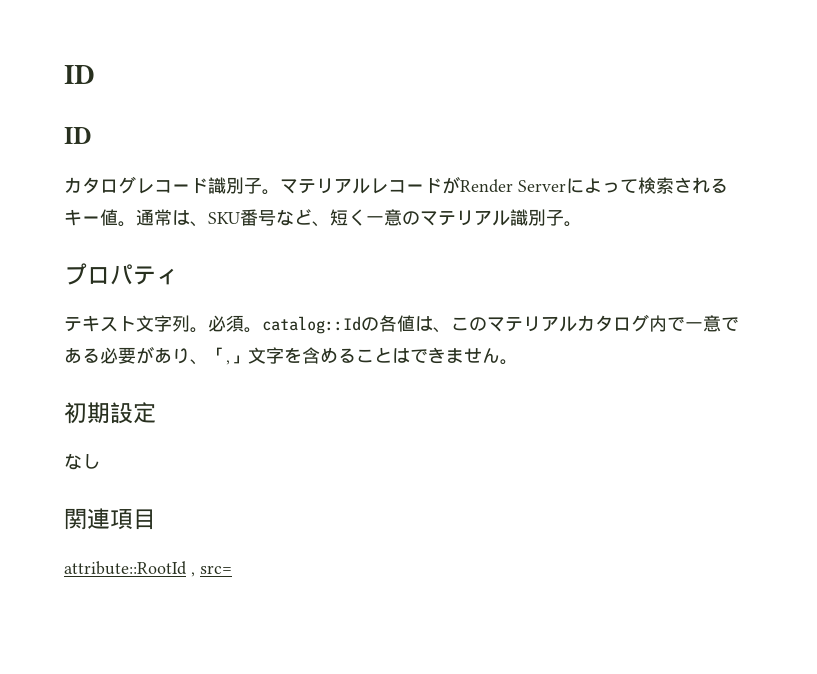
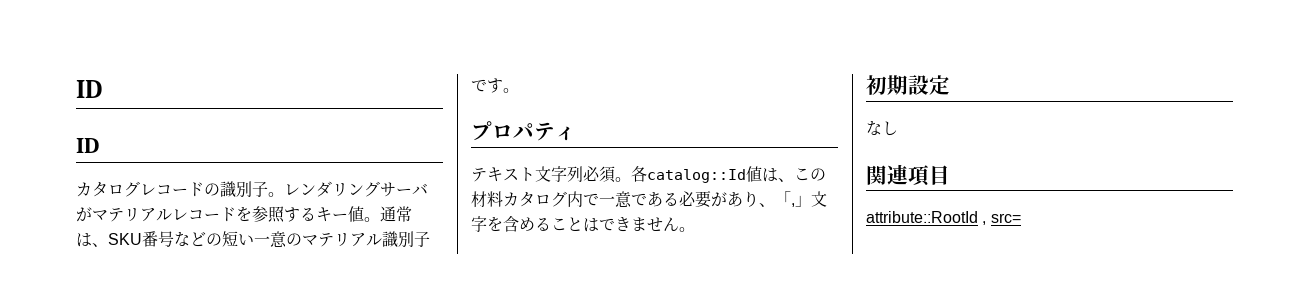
[208,177,280,195] 識別子。 -> [204,181,428,198] [76,207,92,222] の識別子。レンダリングサーバが
[442,176,710,194] がRender Serverによって検索され -> [236,206,300,223] を参照す
[312,209,366,227] 、短く -> [206,231,254,247] の短い
(564, 218) none -> [471,78,503,93] です
[190,315,577,334] 。必須。catalog::Idの各値は、このマテリアル -> [583,166,826,183] [471,191,503,208] 必須。各catalog::Id値は、この材料

